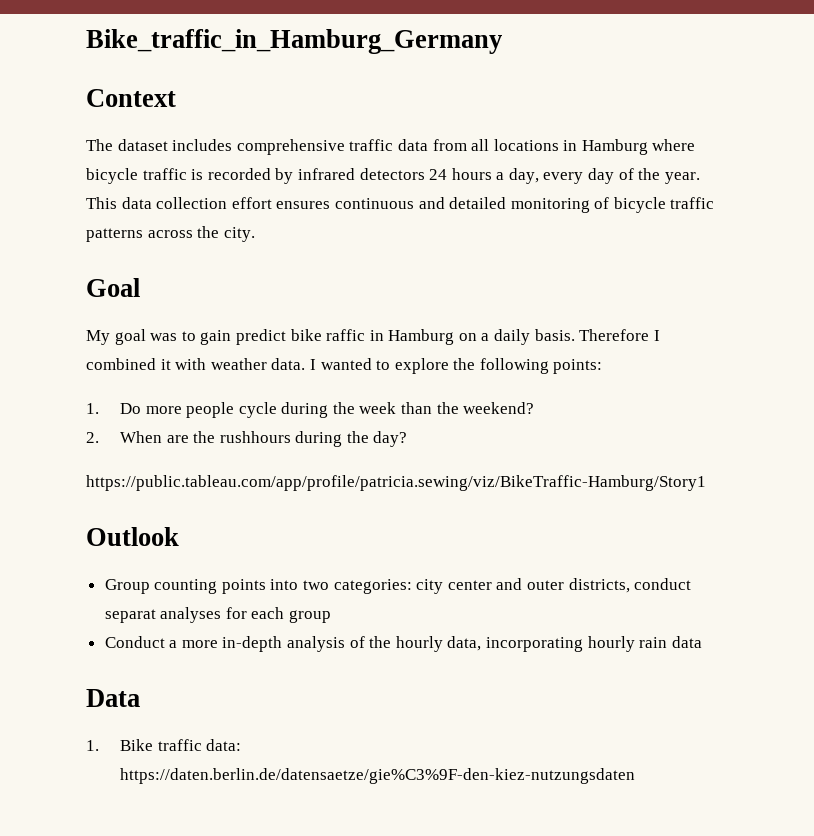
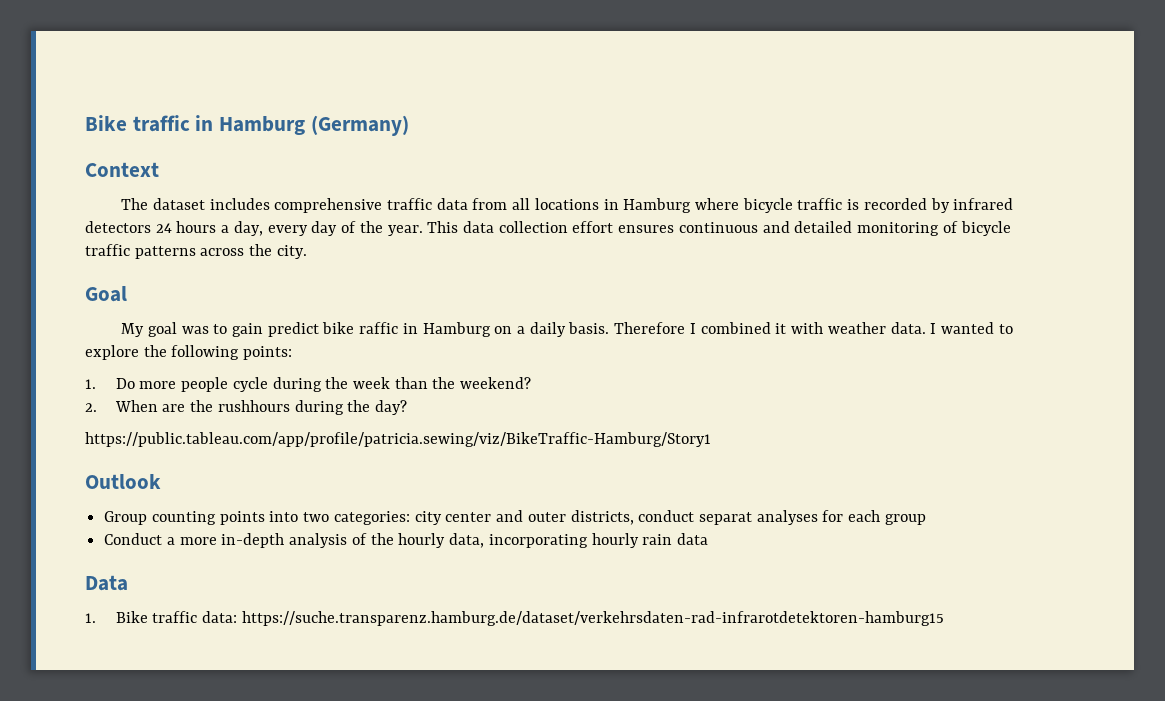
[86,29,502,54] Bike_traffic_in_Hamburg_Germany -> [85,115,409,136] Bike traffic in Hamburg (Germany)
[119,768,635,784] https://daten.berlin.de/datensaetze/gie%C3%9F-den-kiez-nutzungsdaten -> [241,611,944,626] https://suche.transparenz.hamburg.de/dataset/verkehrsdaten-rad-infrarotdetektoren-hamburg15

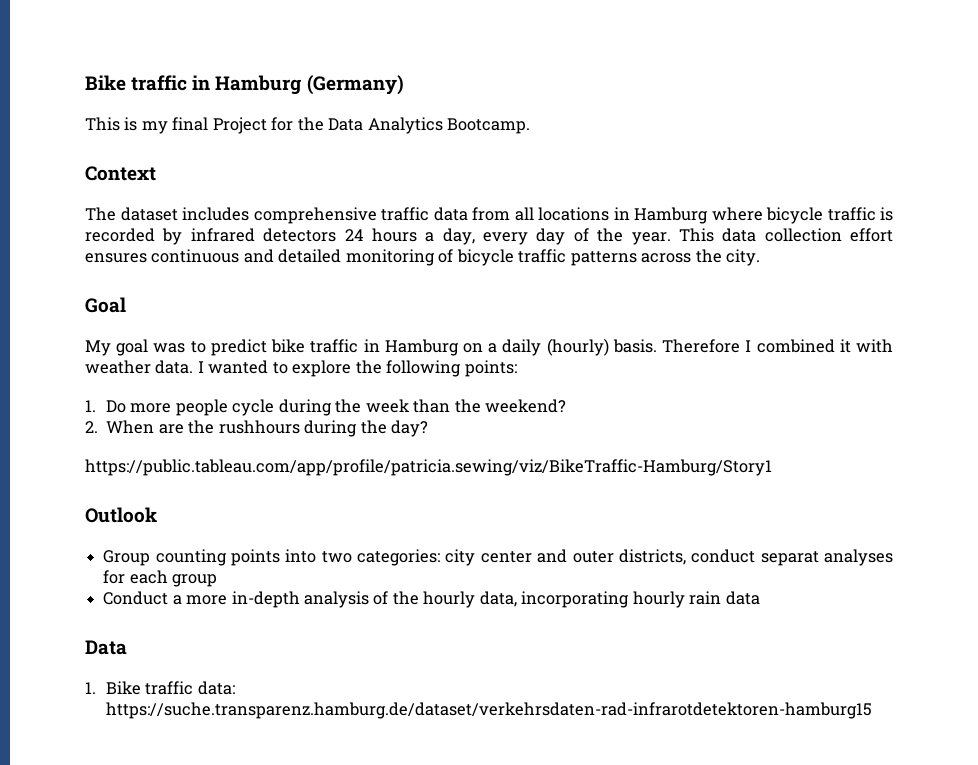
(409, 125) none -> [85,117,531,134] // This is my final Project for the Data Analytics Bootcamp.
[231,323,263,337] gain -> (206, 347) none
[359,322,399,334] raffic -> [310,339,359,353] traffic
(566, 329) none -> [546,338,609,356] (hourly)

